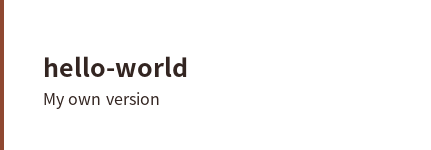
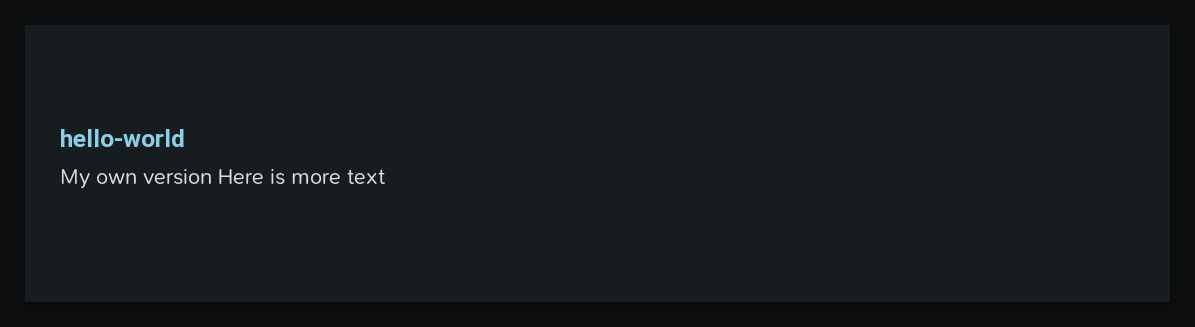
(160, 98) none -> [218,169,385,185] Here is more text

